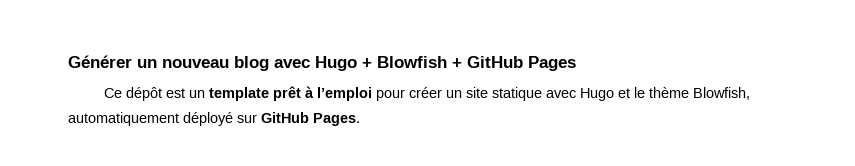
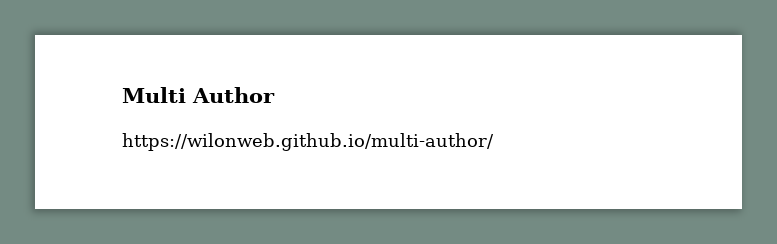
[68,55,576,71] [104,86,751,101] [68,112,360,126] Générer un nouveau blog avec Hugo + Blowfish + GitHub Pages // Ce dépôt est un template prêt à l’emploi pour créer un site statique avec Hugo et le thème Blowfish, automatiquement déployé sur GitHub Pages. -> [122,87,275,103] [122,133,494,151] Multi Author // https://wilonweb.github.io/multi-author/

